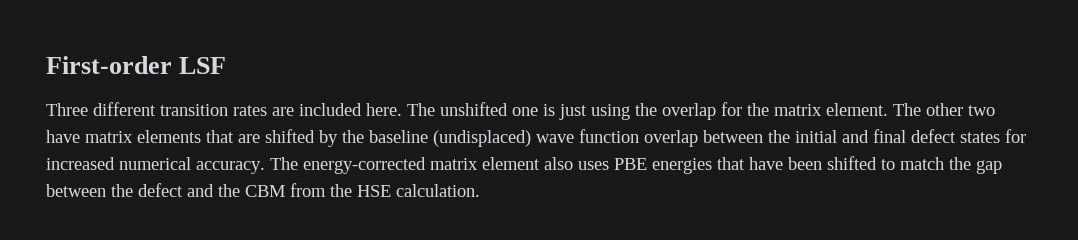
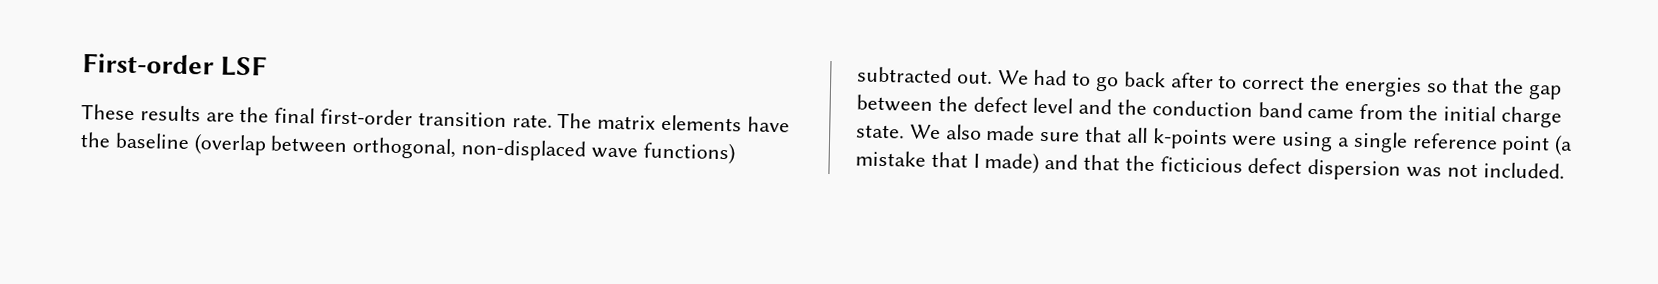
[46,102,995,120] [46,129,1026,147] [46,156,944,174] Three different transition rates are included here. The unshifted one is just using the overlap for the matrix element. The other two have matrix elements that are shifted by the baseline (undisplaced) wave function overlap between the initial and final defect states for increased numerical accuracy. The energy-corrected matrix element also uses PBE energies that have been shifted to match -> [81,104,790,133] [80,132,735,165] [857,66,1490,98] These results are the final first-order transition rate. The matrix elements have the baseline (overlap between orthogonal, non-displaced wave functions) subtracted out. We had to go back after to correct the energies so that
(183, 190) none -> [1032,97,1074,114] level
[245,183,480,197] CBM from the HSE calculation. -> [1151,100,1562,128] [856,124,1574,156] [855,150,1565,181] conduction band came from the initial charge state. We also made sure that all k-points were using a single reference point (a mistake that I made) and that the ficticious defect dispersion was not included.

